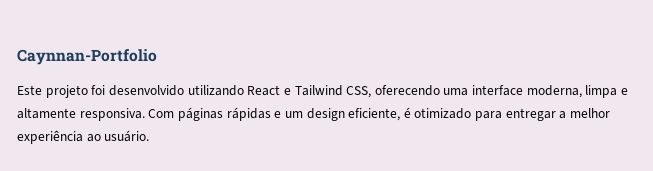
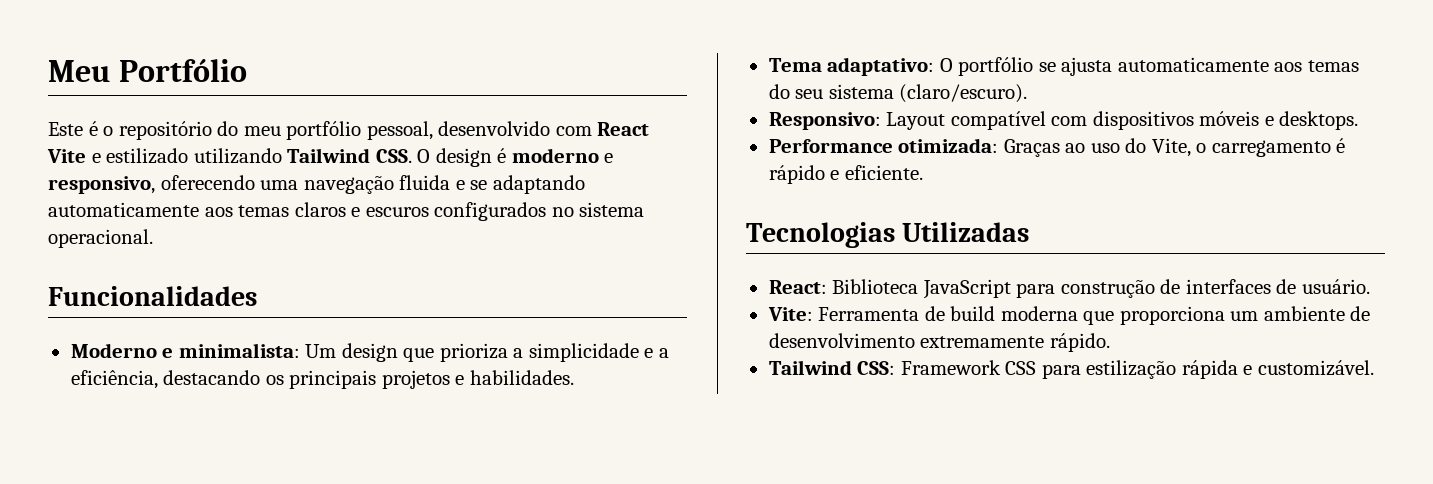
[17,49,157,65] Caynnan-Portfolio -> [48,59,247,82] Meu Portfólio
[45,85,629,98] [17,107,611,121] [17,130,150,144] projeto foi desenvolvido utilizando React e Tailwind CSS, oferecendo uma interface moderna, limpa e altamente responsiva. Com páginas rápidas e um design eficiente, é otimizado para entregar a melhor experiência ao usuário. -> [88,121,650,140] [47,148,614,167] [48,175,585,194] [48,202,645,221] [48,229,153,248] [48,286,257,306] [70,343,669,362] [70,370,574,389] [768,57,1359,76] [768,84,1028,103] [768,111,1359,130] [768,138,1346,157] [768,165,923,184] [746,222,1030,248] [768,279,1370,299] [767,306,1371,325] [768,333,1110,352] [768,360,1374,379] é o repositório do meu portfólio pessoal, desenvolvido com React Vite e estilizado utilizando Tailwind CSS. O design é moderno e responsivo, oferecendo uma navegação fluida e se adaptando automaticamente aos temas claros e escuros configurados no sistema operacional. // Funcionalidades // Moderno e minimalista: Um design que prioriza a simplicidade e a eficiência, destacando os principais projetos e habilidades. // Tema adaptativo: O portfólio se ajusta automaticamente aos temas do seu sistema (claro/escuro). // Responsivo: Layout compatível com dispositivos móveis e desktops. // Performance otimizada: Graças ao uso do Vite, o carregamento é rápido e eficiente. // Tecnologias Utilizadas // React: Biblioteca JavaScript para construção de interfaces de usuário. // Vite: Ferramenta de build moderna que proporciona um ambiente de desenvolvimento extremamente rápido. // Tailwind CSS: Framework CSS para estilização rápida e customizável.

